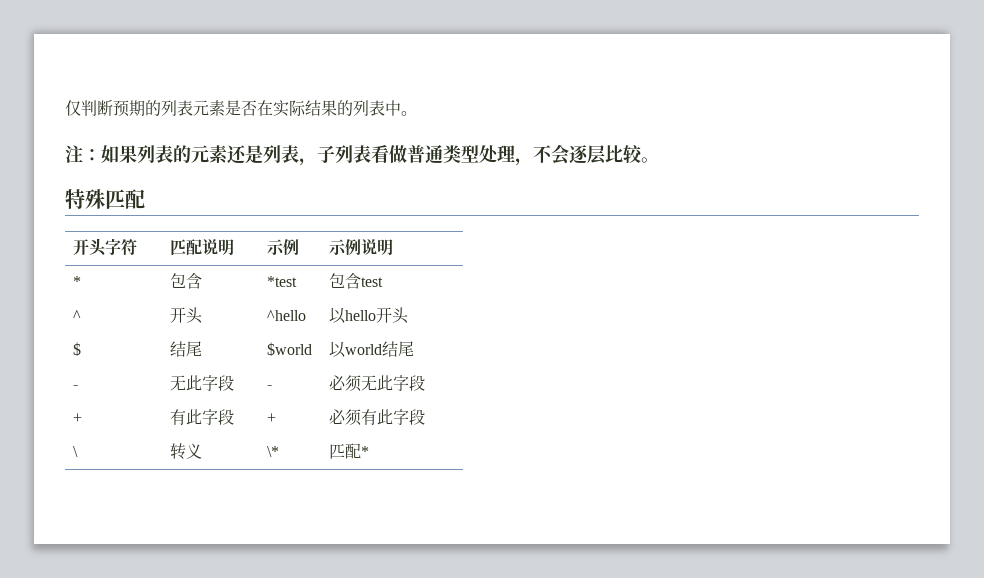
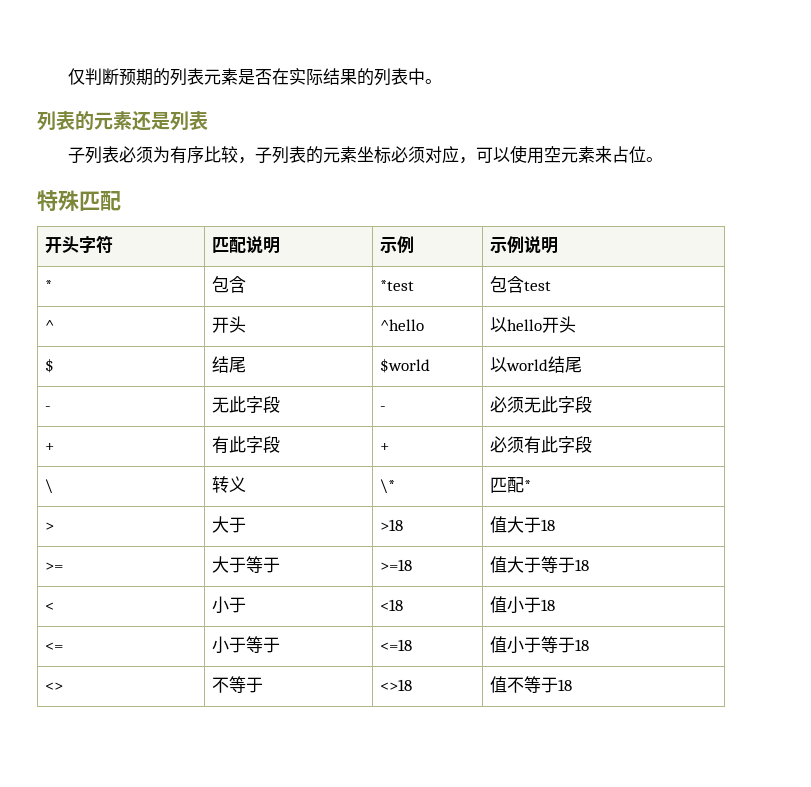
[65,145,137,163] 注：如果 -> (443, 81) none
[299,144,643,166] ，子列表看做普通类型处理，不会逐层比较 -> [68,145,647,164] // 子列表必须为有序比较，子列表的元素坐标必须对应，可以使用空元素来占位
(369, 451) none -> [45,522,55,531] [212,516,247,533] [380,519,404,531] [490,516,556,533] [45,562,64,571] [212,556,281,573] [380,559,413,571] [490,556,590,573] [45,602,55,611] [212,596,247,614] [380,599,404,611] [490,596,556,614] [45,642,64,651] [212,636,281,654] [380,639,413,651] [490,636,590,654] [45,682,64,691] [212,676,264,693] [380,679,413,691] [490,676,573,693] // > | 大于 | >18 | 值大于18 // >= | 大于等于 | >=18 | 值大于等于18 // < | 小于 | <18 | 值小于18 // <= | 小于等于 | <=18 | 值小于等于18 // <> | 不等于 | <>18 | 值不等于18

